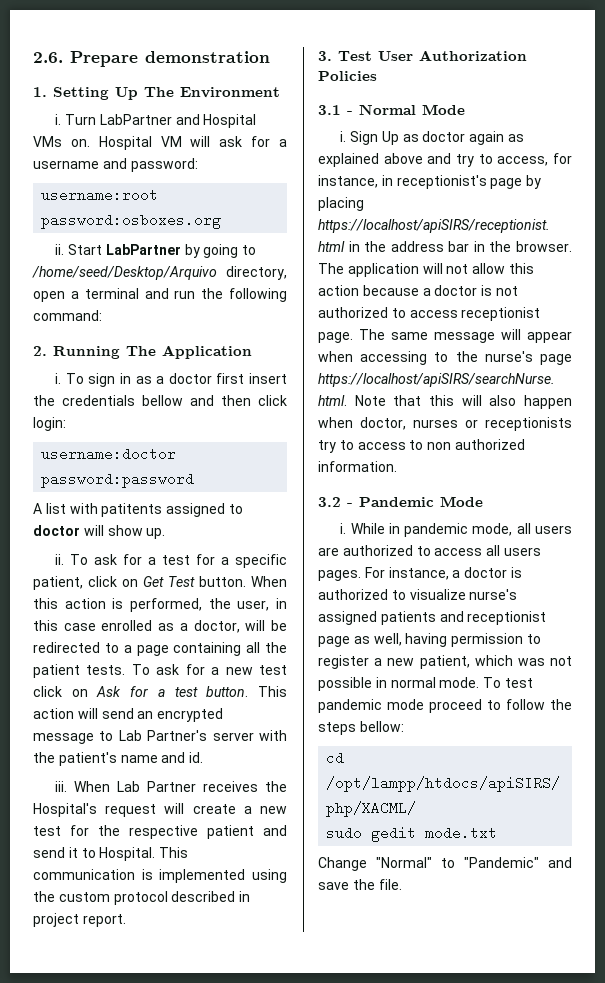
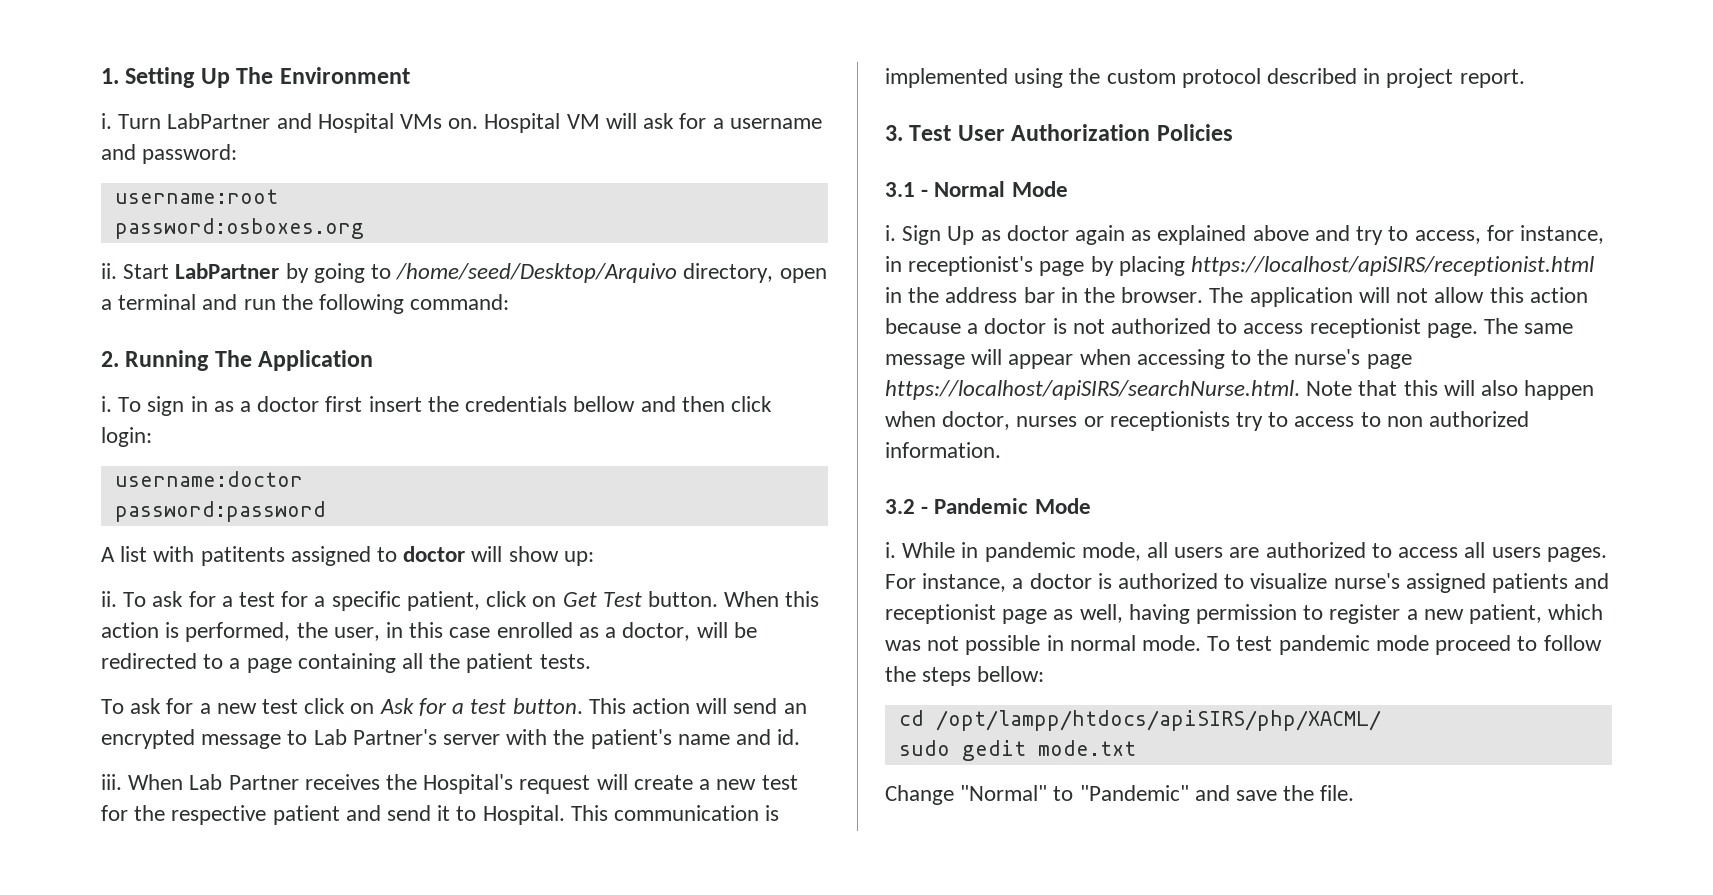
[33,51,270,67] 2.6. Prepare demonstration // -> (101, 76) none
[146,528,166,539] up. -> [563,551,594,566] up:
(126, 670) none -> (591, 661) //

